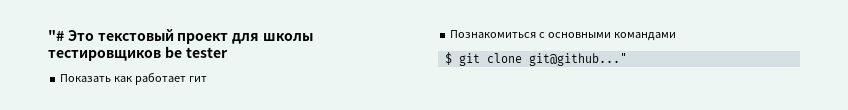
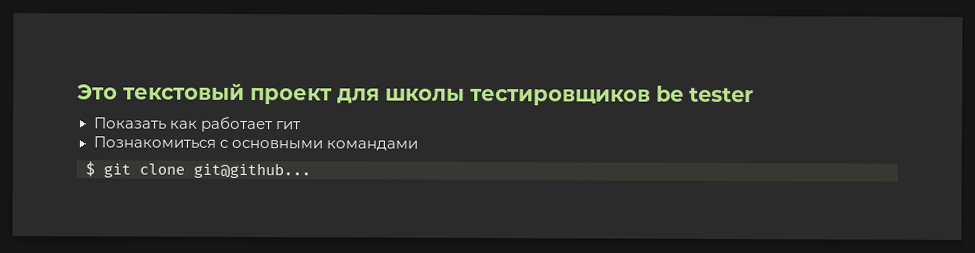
[48,30,64,41] "# -> (77, 92) none
[528,53,627,66] git@github..." -> [193,162,311,179] git@github...

